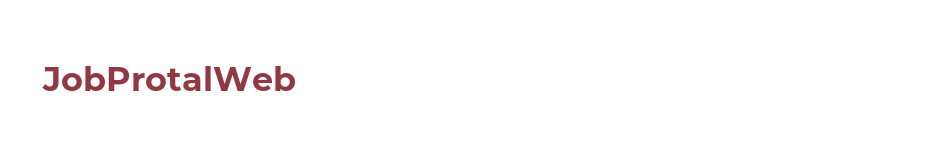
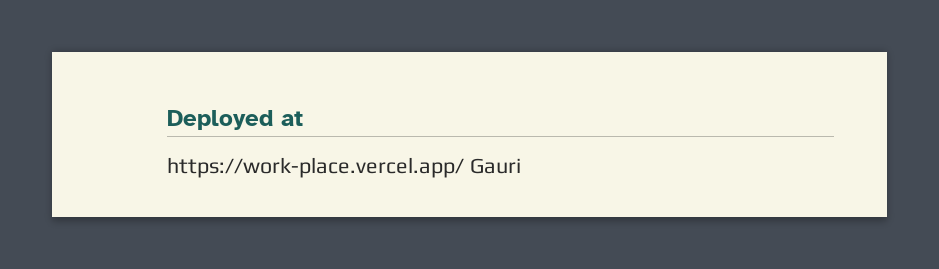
[42,66,296,91] JobProtalWeb -> [167,110,303,130] [167,157,521,178] Deployed at // https://work-place.vercel.app/ Gauri

